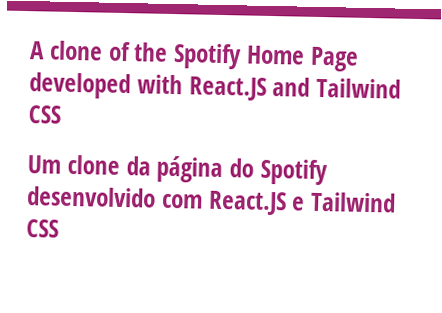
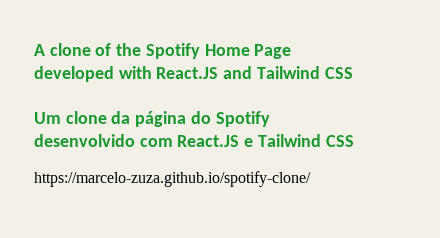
(59, 228) none -> [34,171,311,187] // https://marcelo-zuza.github.io/spotify-clone/

